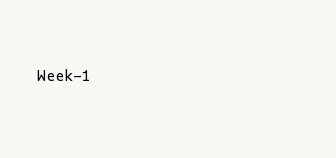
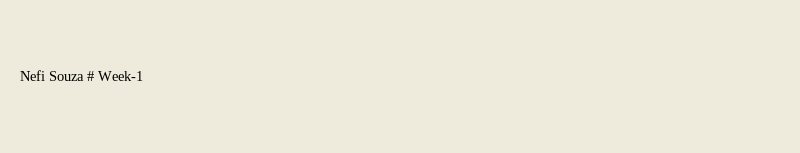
(37, 75) none -> [20,70,94,81] Nefi Souza #

